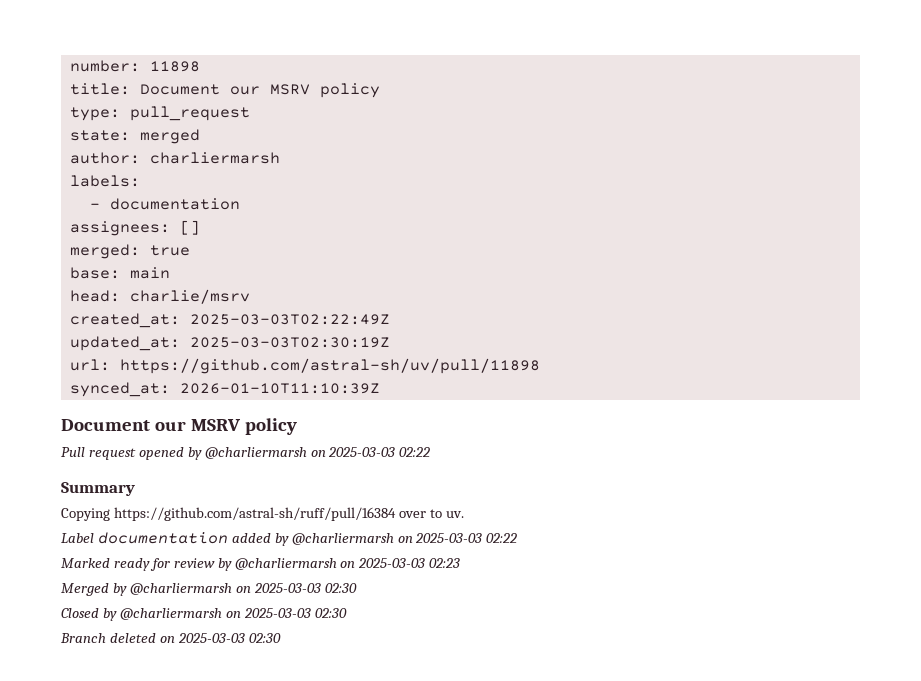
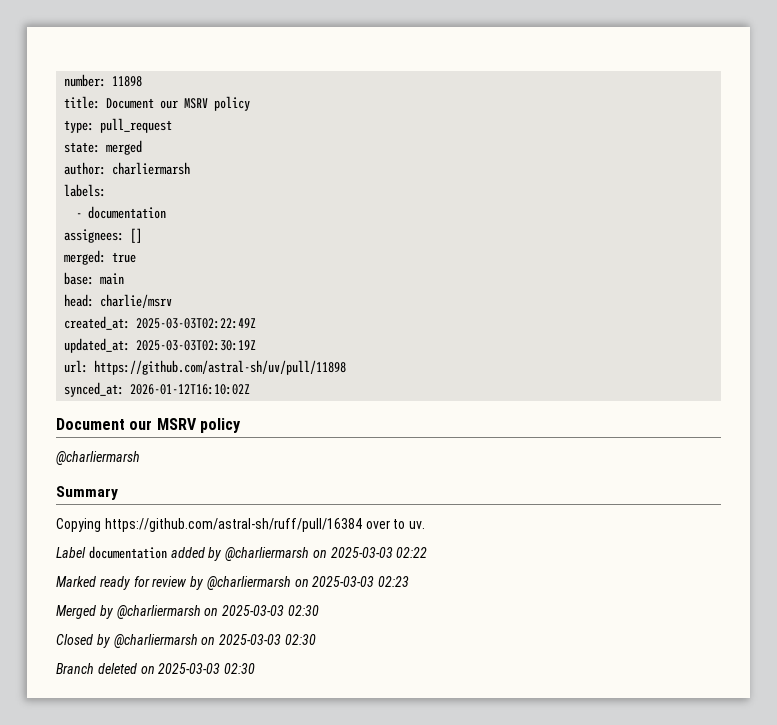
[179,383,380,394] [61,418,297,435] [61,447,431,460] 2026-01-10T11:10:39Z // Document our MSRV policy // Pull request opened by @charliermarsh on 2025-03-03 02:22 -> [130,384,251,395] [56,418,241,433] [56,451,140,465] 2026-01-12T16:10:02Z // Document our MSRV policy // @charliermarsh

